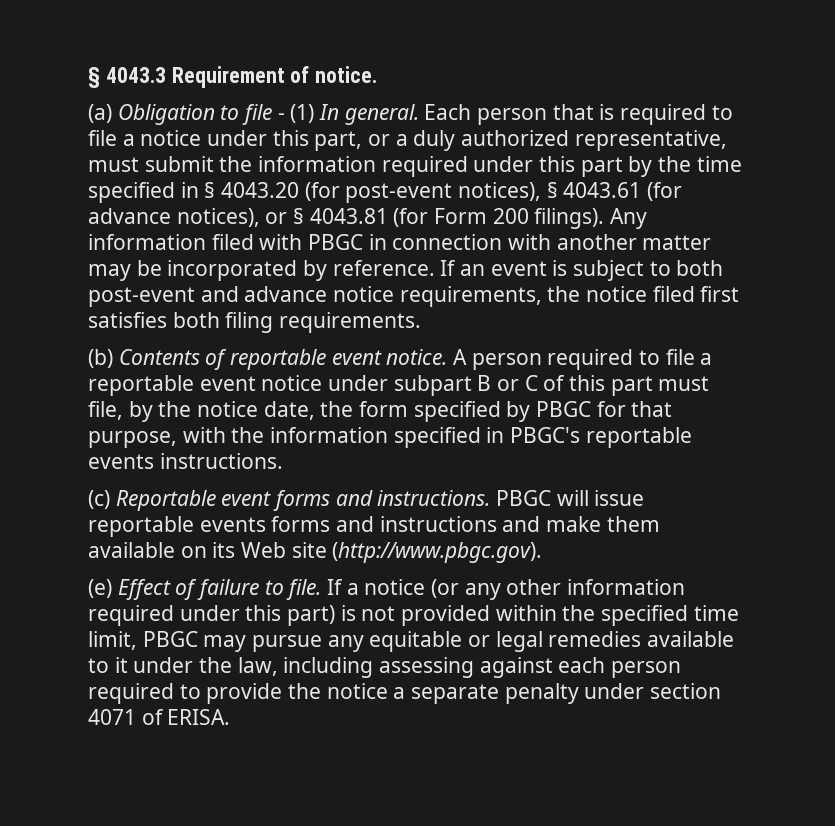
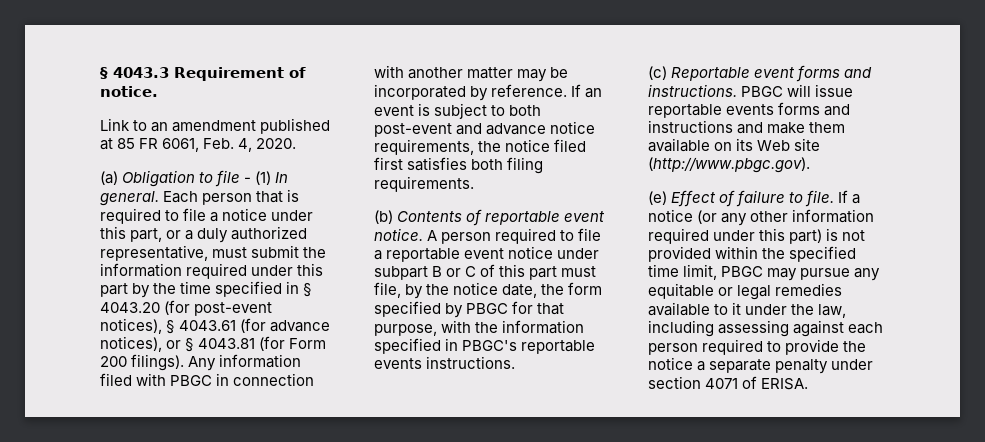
(378, 74) none -> [100,118,331,134] [100,138,297,152] // Link to an amendment published at 85 FR 6061, Feb. 4, 2020.

